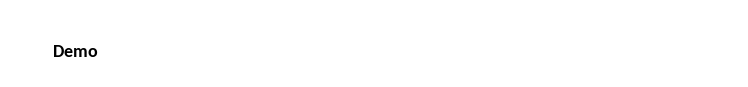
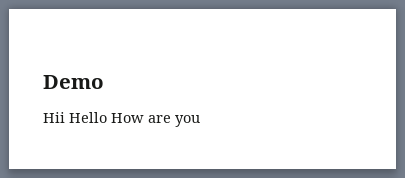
(98, 51) none -> [43,112,200,127] // Hii Hello How are you

